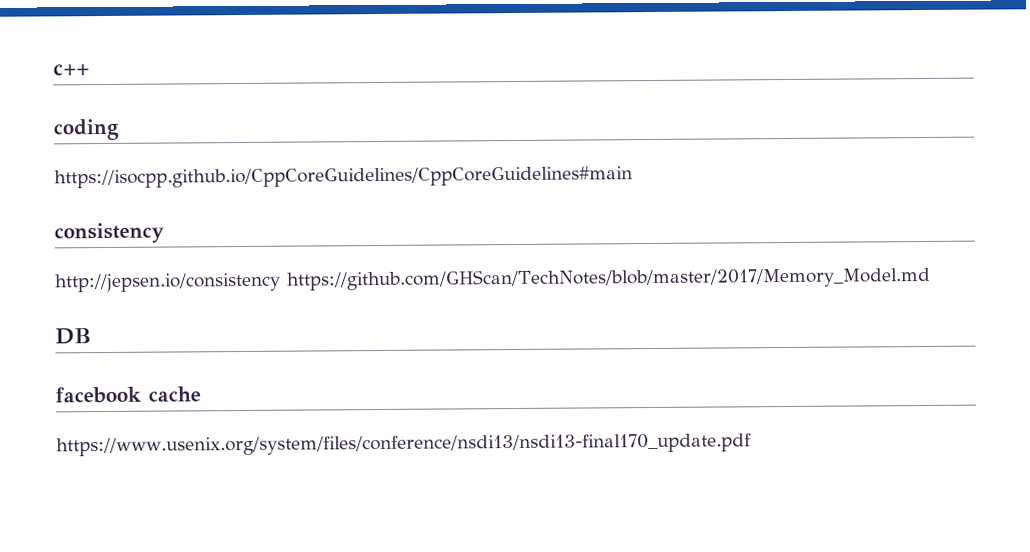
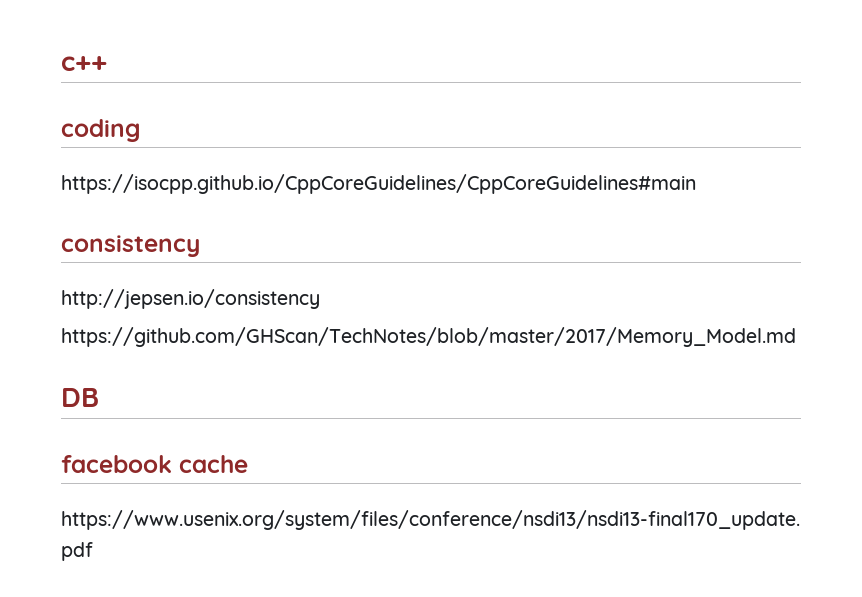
(281, 282) none -> (320, 299) //

